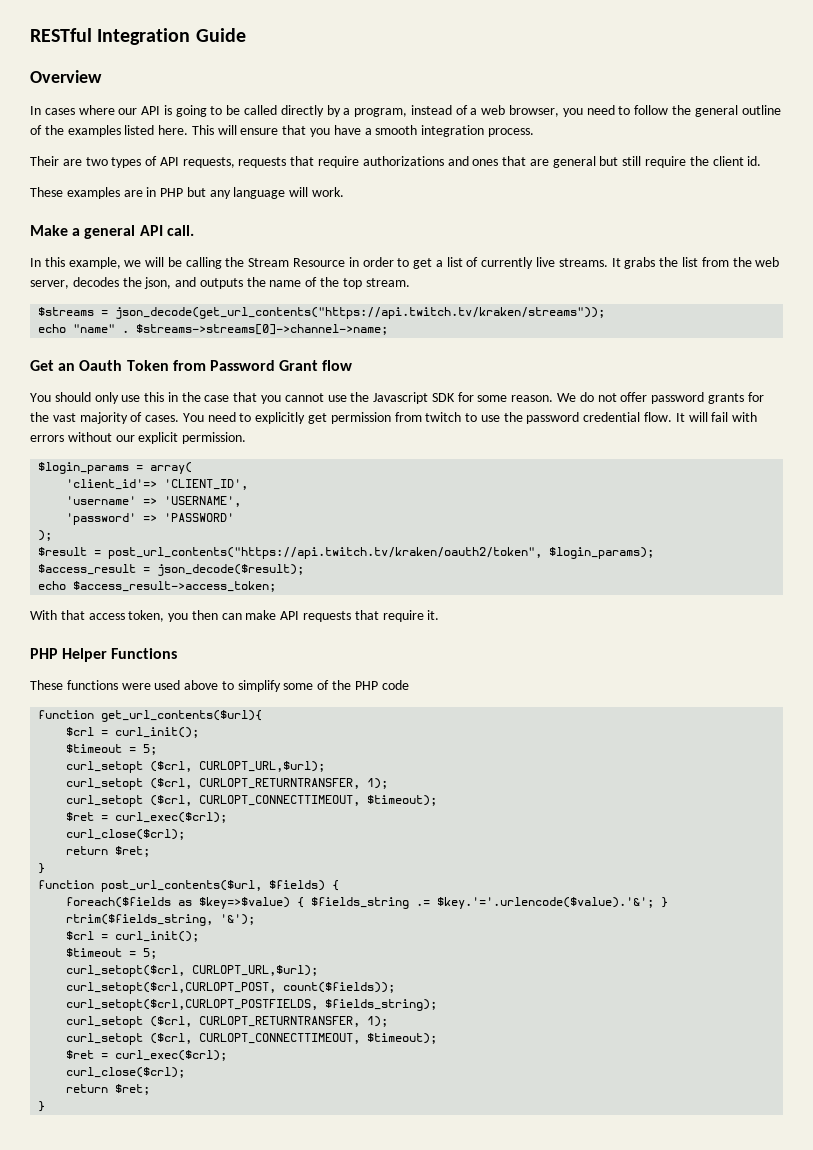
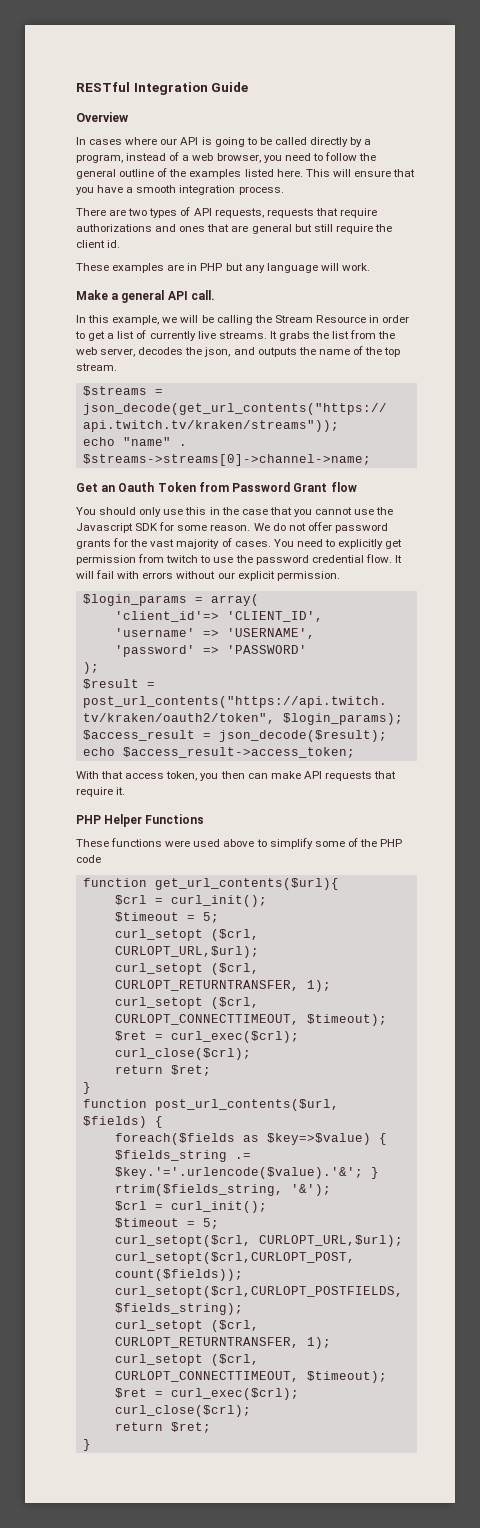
[30,156,59,166] Their -> [76,208,106,216] There

